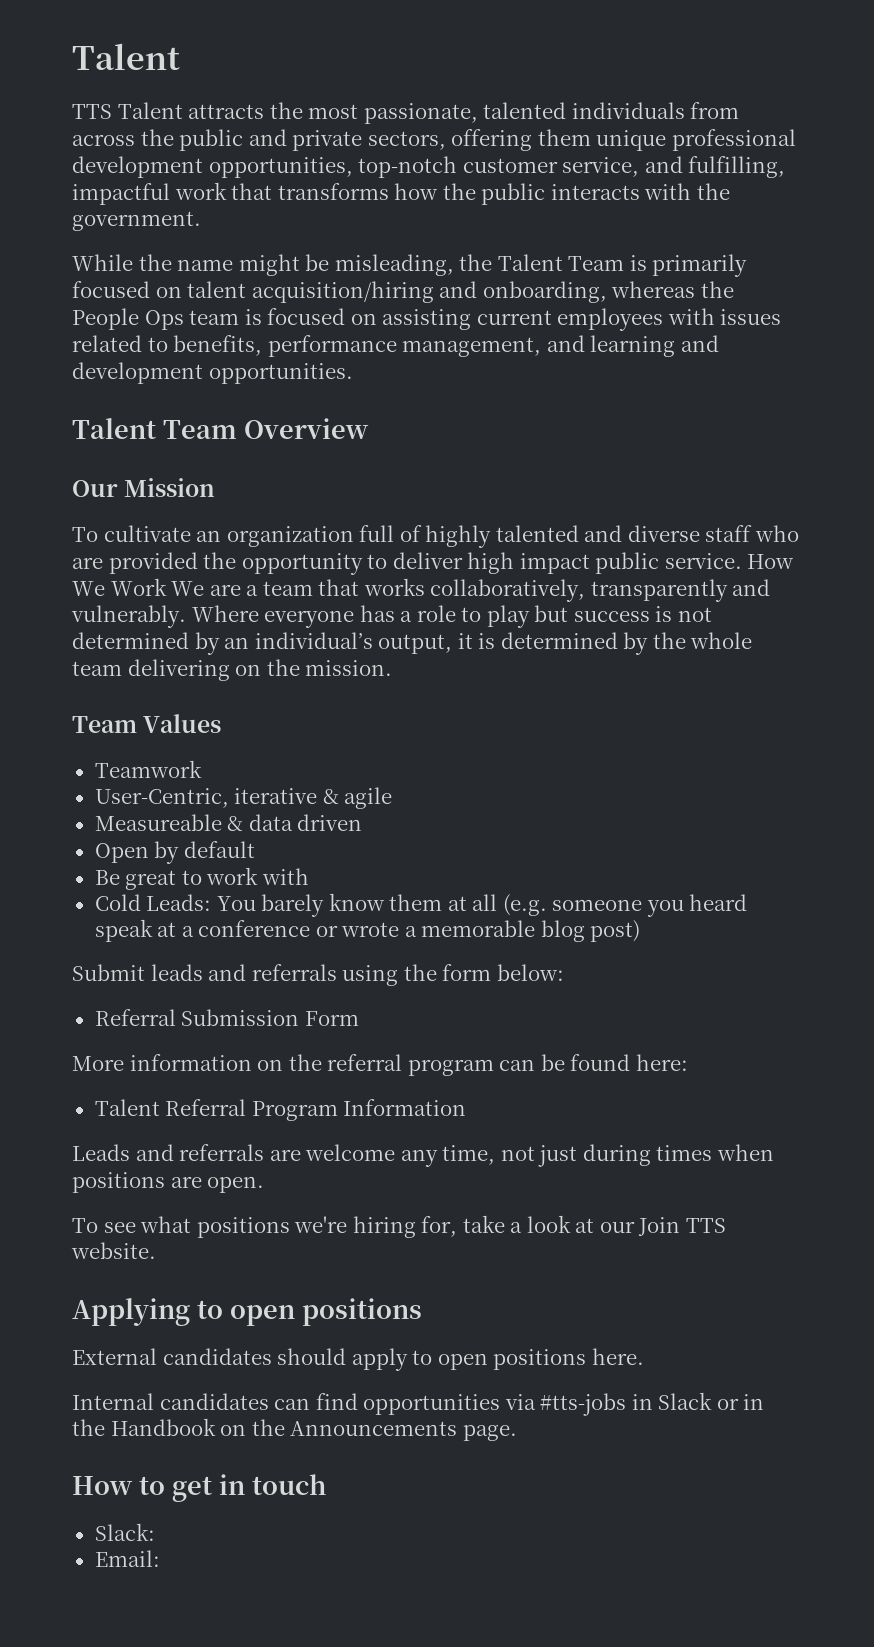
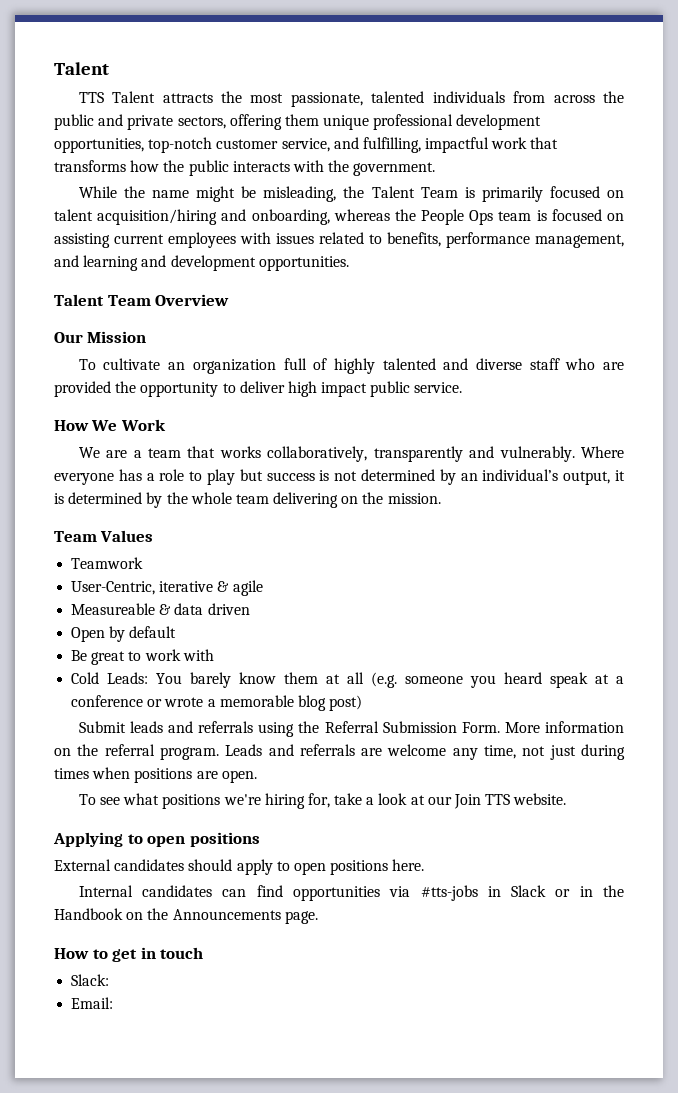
(742, 561) none -> (463, 387) //
(167, 587) none -> (166, 425) //
[442,964,564,981] form below: // -> (320, 727) none
[304,1011,359,1026] Form // -> [461,722,500,733] Form.
[407,1054,688,1076] [94,1099,467,1121] program can be found here: // Talent Referral Program Information // -> [159,747,219,760] program.

